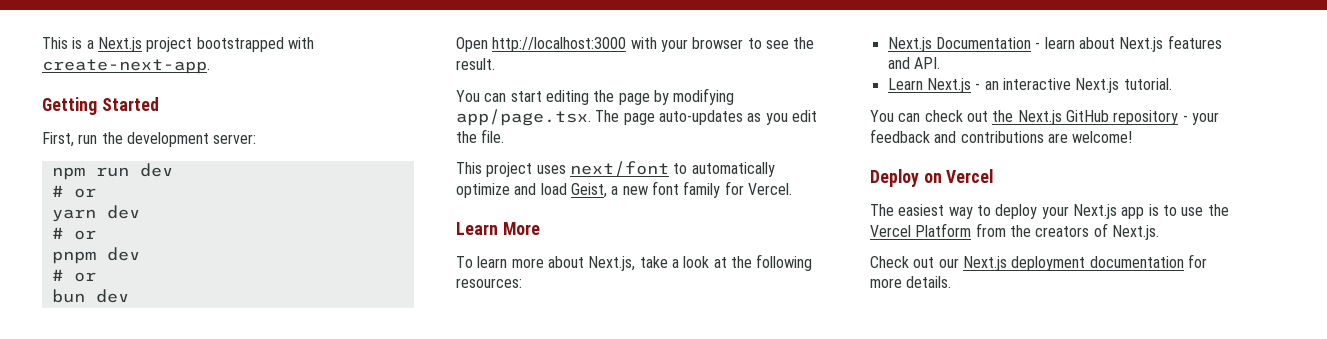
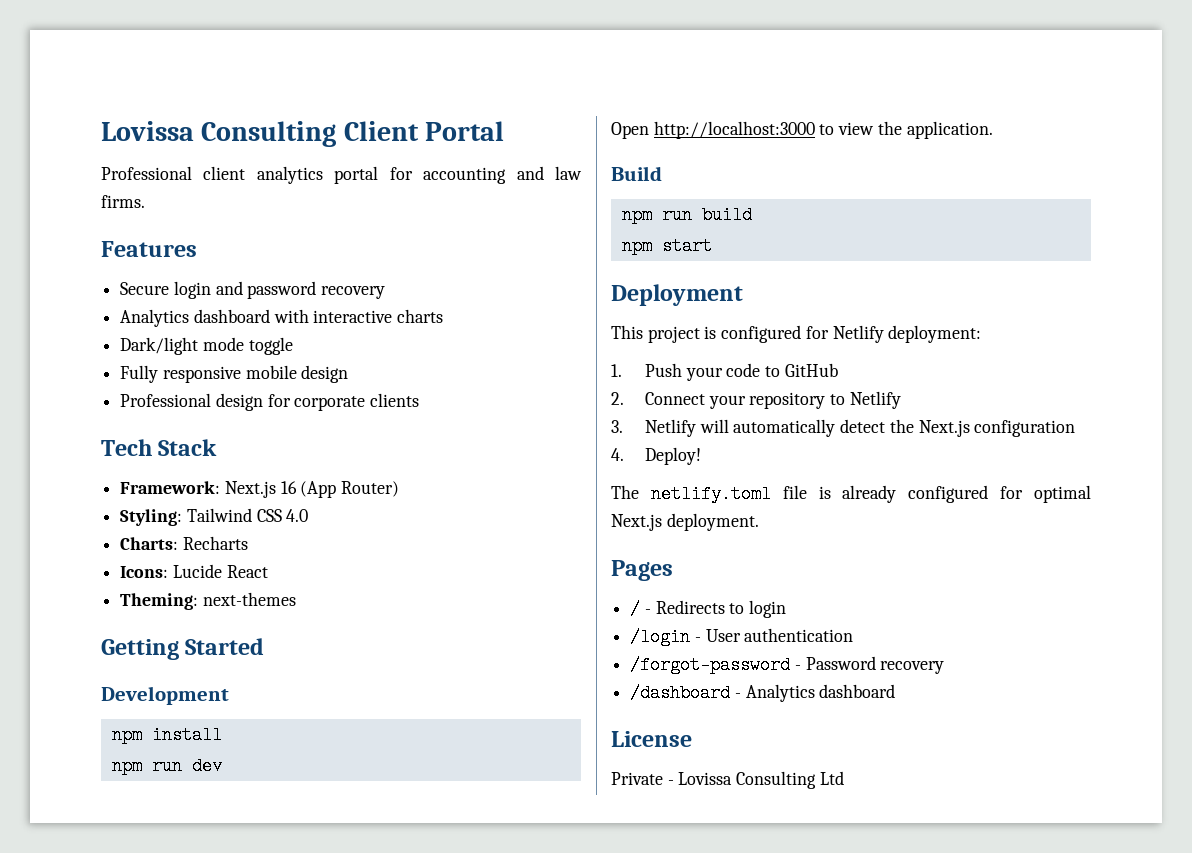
[42,37,314,52] [42,59,210,74] [42,97,159,115] [42,132,257,147] [51,163,173,180] [51,185,96,198] [51,205,140,222] [51,227,96,240] [51,247,140,264] [51,269,96,282] [51,289,129,303] [456,37,815,52] [456,58,495,70] [456,88,735,105] [456,109,817,126] [456,129,505,143] [456,161,775,177] [456,181,792,198] [456,222,540,235] [456,254,813,271] [456,278,522,288] [887,35,1222,52] [887,57,940,69] [887,78,1172,93] [870,110,1219,125] [870,129,1133,143] [870,169,994,187] [870,204,1229,219] [870,223,1159,240] [870,254,1207,271] [870,276,952,288] This is a Next.js project bootstrapped with create-next-app. // Getting Started // First, run the development server: // npm run dev // # or // yarn dev // # or // pnpm dev // # or // bun dev // Open http://localhost:3000 with your browser to see the result. // You can start editing the page by modifying app/page.tsx. The page auto-updates as you edit the file. // This project uses next/font to automatically optimize and load Geist, a new font family for Vercel. // Learn More // To learn more about Next.js, take a look at the following resources: // Next.js Documentation - learn about Next.js features and API. // Learn Next.js - an interactive Next.js tutorial. // You can check out the Next.js GitHub repository - your feedback and contributions are welcome! // Deploy on Vercel // The easiest way to deploy your Next.js app is to use the Vercel Platform from the creators of Next.js. // Check out our Next.js deployment documentation for more details. -> [101,121,505,147] [101,166,583,184] [101,195,145,208] [101,241,197,257] [120,281,386,299] [120,309,444,327] [120,337,293,355] [120,365,349,383] [120,393,420,411] [101,439,218,456] [120,481,400,498] [120,508,309,526] [120,536,248,550] [120,564,268,578] [120,592,296,610] [101,638,265,660] [101,686,229,705] [111,726,222,744] [111,757,222,775] [611,121,993,139] [611,166,662,181] [621,206,752,224] [621,237,712,255] [611,284,743,306] [611,325,982,343] [611,363,838,381] [611,391,901,409] [611,419,1076,437] [611,447,701,465] [611,485,1091,503] [611,513,759,531] [611,560,673,581] [630,600,787,618] [630,628,854,646] [630,656,945,674] [630,684,896,702] [611,731,692,747] [611,771,844,789] Lovissa Consulting Client Portal // Professional client analytics portal for accounting and law firms. // Features // Secure login and password recovery // Analytics dashboard with interactive charts // Dark/light mode toggle // Fully responsive mobile design // Professional design for corporate clients // Tech Stack // Framework: Next.js 16 (App Router) // Styling: Tailwind CSS 4.0 // Charts: Recharts // Icons: Lucide React // Theming: next-themes // Getting Started // Development // npm install // npm run dev // Open http://localhost:3000 to view the application. // Build // npm run build // npm start // Deployment // This project is configured for Netlify deployment: // 1. Push your code to GitHub // 2. Connect your repository to Netlify // 3. Netlify will automatically detect the Next.js configuration // 4. Deploy! // The netlify.toml file is already configured for optimal Next.js deployment. // Pages // / - Redirects to login // /login - User authentication // /forgot-password - Password recovery // /dashboard - Analytics dashboard // License // Private - Lovissa Consulting Ltd

